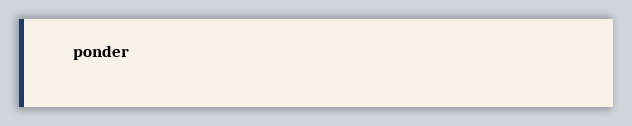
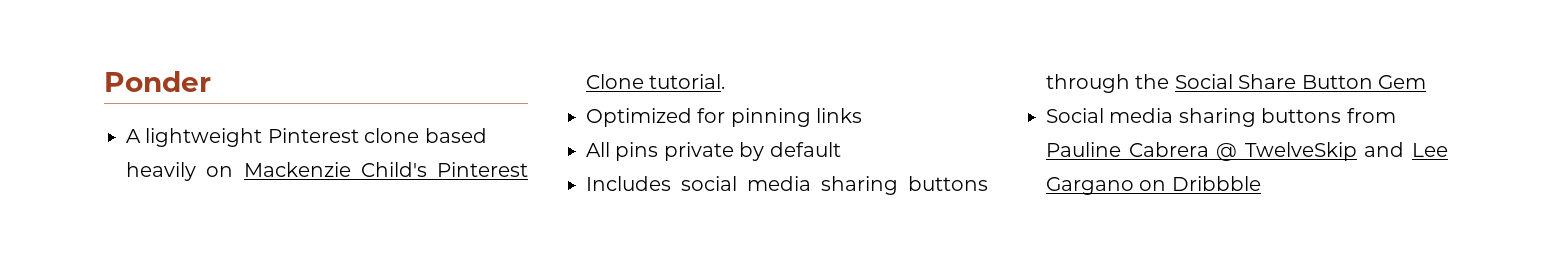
[73,45,129,60] ponder -> [104,71,211,92] [126,128,487,147] [126,162,528,181] [586,74,726,89] [586,108,863,127] [586,142,841,161] [586,176,988,195] [1046,74,1426,93] [1046,108,1396,127] [1046,142,1448,161] [1046,176,1261,195] Ponder // A lightweight Pinterest clone based heavily on Mackenzie Child's Pinterest Clone tutorial. // Optimized for pinning links // All pins private by default // Includes social media sharing buttons through the Social Share Button Gem // Social media sharing buttons from Pauline Cabrera @ TwelveSkip and Lee Gargano on Dribbble

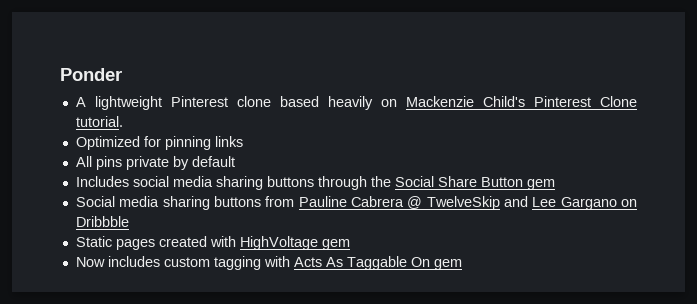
[1378,75,1426,89] Gem -> [526,179,555,190] gem
(1261, 183) none -> [75,236,350,250] [75,256,462,270] // Static pages created with HighVoltage gem // Now includes custom tagging with Acts As Taggable On gem

